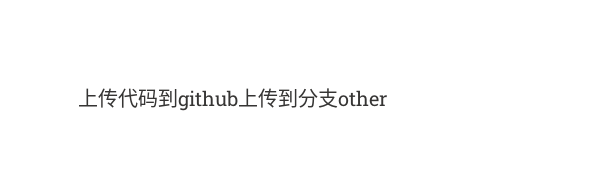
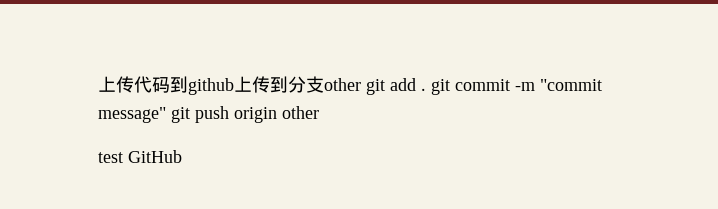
(387, 98) none -> [366,78,602,95] [98,106,319,123] [98,150,182,163] git add . git commit -m "commit message" git push origin other // test GitHub

